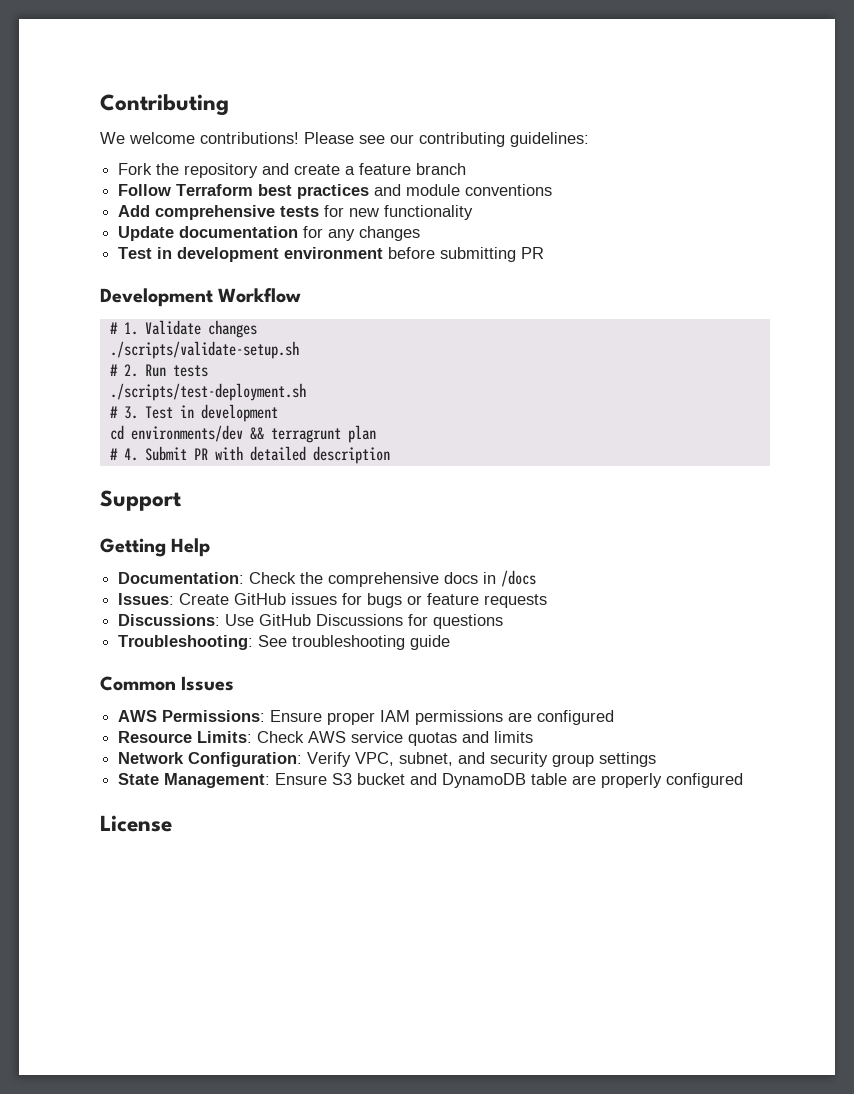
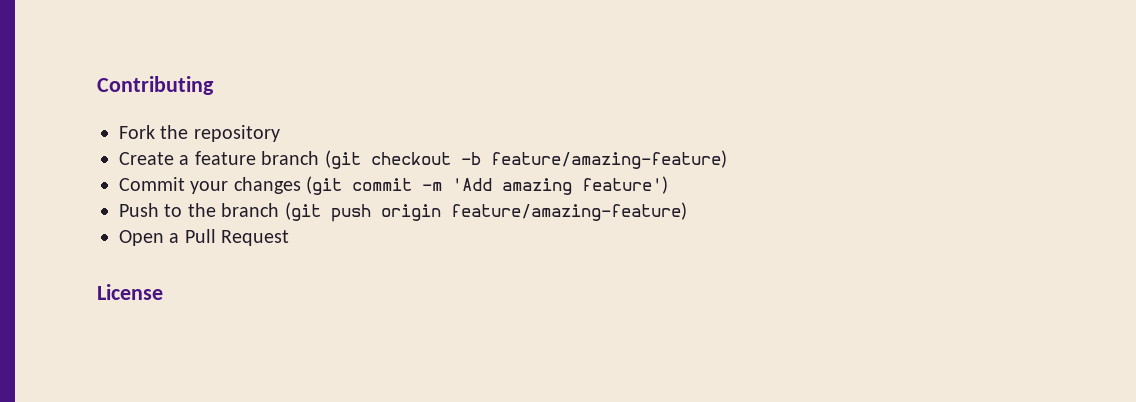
[100,132,589,147] // We welcome contributions! Please see our contributing guidelines: -> (214, 85) none
[262,163,341,175] and create -> [119,152,174,165] // Create
[118,184,553,199] [118,205,474,220] [118,226,421,241] [118,247,545,262] [100,288,302,307] [109,320,257,338] [109,341,299,359] [109,364,208,377] [109,383,306,401] [109,404,278,422] [109,425,376,443] [109,446,390,464] [100,490,181,511] [100,538,211,557] [118,570,537,587] [118,593,548,608] [118,614,504,629] [118,635,451,650] [100,676,235,691] [118,710,615,725] [118,731,534,746] [118,752,657,767] [118,773,744,788] // Follow Terraform best practices and module conventions // Add comprehensive tests for new functionality // Update documentation for any changes // Test in development environment before submitting PR // Development Workflow // # 1. Validate changes // ./scripts/validate-setup.sh // # 2. Run tests // ./scripts/test-deployment.sh // # 3. Test in development // cd environments/dev && terragrunt plan // # 4. Submit PR with detailed description // Support // Getting Help // Documentation: Check the comprehensive docs in /docs // Issues: Create GitHub issues for bugs or feature requests // Discussions: Use GitHub Discussions for questions // Troubleshooting: See troubleshooting guide // Common Issues // AWS Permissions: Ensure proper IAM permissions are configured // Resource Limits: Check AWS service quotas and limits // Network Configuration: Verify VPC, subnet, and security group settings // State Management: Ensure S3 bucket and DynamoDB table are properly configured -> [324,150,727,169] [119,176,669,195] [119,202,687,222] [119,229,290,246] (git checkout -b feature/amazing-feature) // Commit your changes (git commit -m 'Add amazing feature') // Push to the branch (git push origin feature/amazing-feature) // Open a Pull Request

